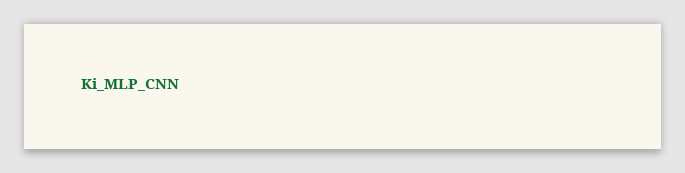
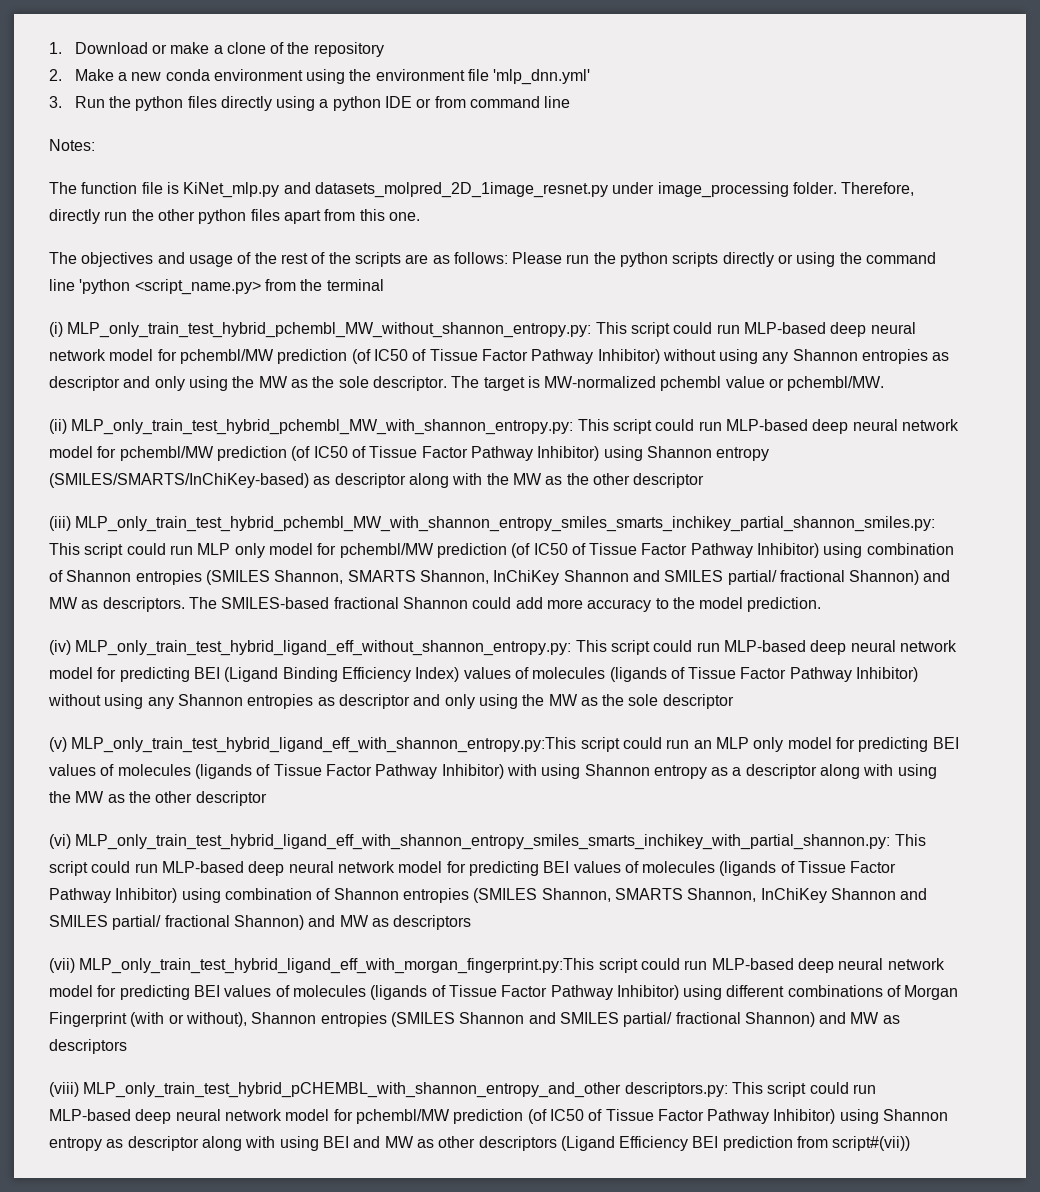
[81,78,179,91] Ki_MLP_CNN -> [49,42,384,57] [49,69,591,85] [49,96,571,111] [49,139,95,151] [49,182,915,198] [49,209,420,224] [49,252,937,267] [49,279,384,295] [49,322,916,338] [49,349,950,364] [49,376,885,391] [49,419,959,435] [49,446,770,461] [49,473,705,488] [49,516,936,532] [49,543,954,558] [49,570,951,585] [49,597,822,612] [49,640,957,656] [49,667,919,682] [48,694,734,709] [49,737,959,753] [49,764,937,779] [49,791,267,806] [49,834,926,850] [49,861,897,876] [49,888,928,903] [49,915,472,930] [49,958,945,974] [49,985,959,1000] [49,1012,900,1027] [49,1039,127,1054] [49,1082,876,1098] [49,1109,949,1124] [49,1136,911,1151] 1. Download or make a clone of the repository // 2. Make a new conda environment using the environment file 'mlp_dnn.yml' // 3. Run the python files directly using a python IDE or from command line // Notes: // The function file is KiNet_mlp.py and datasets_molpred_2D_1image_resnet.py under image_processing folder. Therefore, directly run the other python files apart from this one. // The objectives and usage of the rest of the scripts are as follows: Please run the python scripts directly or using the command line 'python <script_name.py> from the terminal // (i) MLP_only_train_test_hybrid_pchembl_MW_without_shannon_entropy.py: This script could run MLP-based deep neural network model for pchembl/MW prediction (of IC50 of Tissue Factor Pathway Inhibitor) without using any Shannon entropies as descriptor and only using the MW as the sole descriptor. The target is MW-normalized pchembl value or pchembl/MW. // (ii) MLP_only_train_test_hybrid_pchembl_MW_with_shannon_entropy.py: This script could run MLP-based deep neural network model for pchembl/MW prediction (of IC50 of Tissue Factor Pathway Inhibitor) using Shannon entropy (SMILES/SMARTS/InChiKey-based) as descriptor along with the MW as the other descriptor // (iii) MLP_only_train_test_hybrid_pchembl_MW_with_shannon_entropy_smiles_smarts_inchikey_partial_shannon_smiles.py: This script could run MLP only model for pchembl/MW prediction (of IC50 of Tissue Factor Pathway Inhibitor) using combination of Shannon entropies (SMILES Shannon, SMARTS Shannon, InChiKey Shannon and SMILES partial/ fractional Shannon) and MW as descriptors. The SMILES-based fractional Shannon could add more accuracy to the model prediction. // (iv) MLP_only_train_test_hybrid_ligand_eff_without_shannon_entropy.py: This script could run MLP-based deep neural network model for predicting BEI (Ligand Binding Efficiency Index) values of molecules (ligands of Tissue Factor Pathway Inhibitor) without using any Shannon entropies as descriptor and only using the MW as the sole descriptor // (v) MLP_only_train_test_hybrid_ligand_eff_with_shannon_entropy.py:This script could run an MLP only model for predicting BEI values of molecules (ligands of Tissue Factor Pathway Inhibitor) with using Shannon entropy as a descriptor along with using the MW as the other descriptor // (vi) MLP_only_train_test_hybrid_ligand_eff_with_shannon_entropy_smiles_smarts_inchikey_with_partial_shannon.py: This script could run MLP-based deep neural network model for predicting BEI values of molecules (ligands of Tissue Factor Pathway Inhibitor) using combination of Shannon entropies (SMILES Shannon, SMARTS Shannon, InChiKey Shannon and SMILES partial/ fractional Shannon) and MW as descriptors // (vii) MLP_only_train_test_hybrid_ligand_eff_with_morgan_fingerprint.py:This script could run MLP-based deep neural network model for predicting BEI values of molecules (ligands of Tissue Factor Pathway Inhibitor) using different combinations of Morgan Fingerprint (with or without), Shannon entropies (SMILES Shannon and SMILES partial/ fractional Shannon) and MW as descriptors // (viii) MLP_only_train_test_hybrid_pCHEMBL_with_shannon_entropy_and_other descriptors.py: This script could run MLP-based deep neural network model for pchembl/MW prediction (of IC50 of Tissue Factor Pathway Inhibitor) using Shannon entropy as descriptor along with using BEI and MW as other descriptors (Ligand Efficiency BEI prediction from script#(vii))

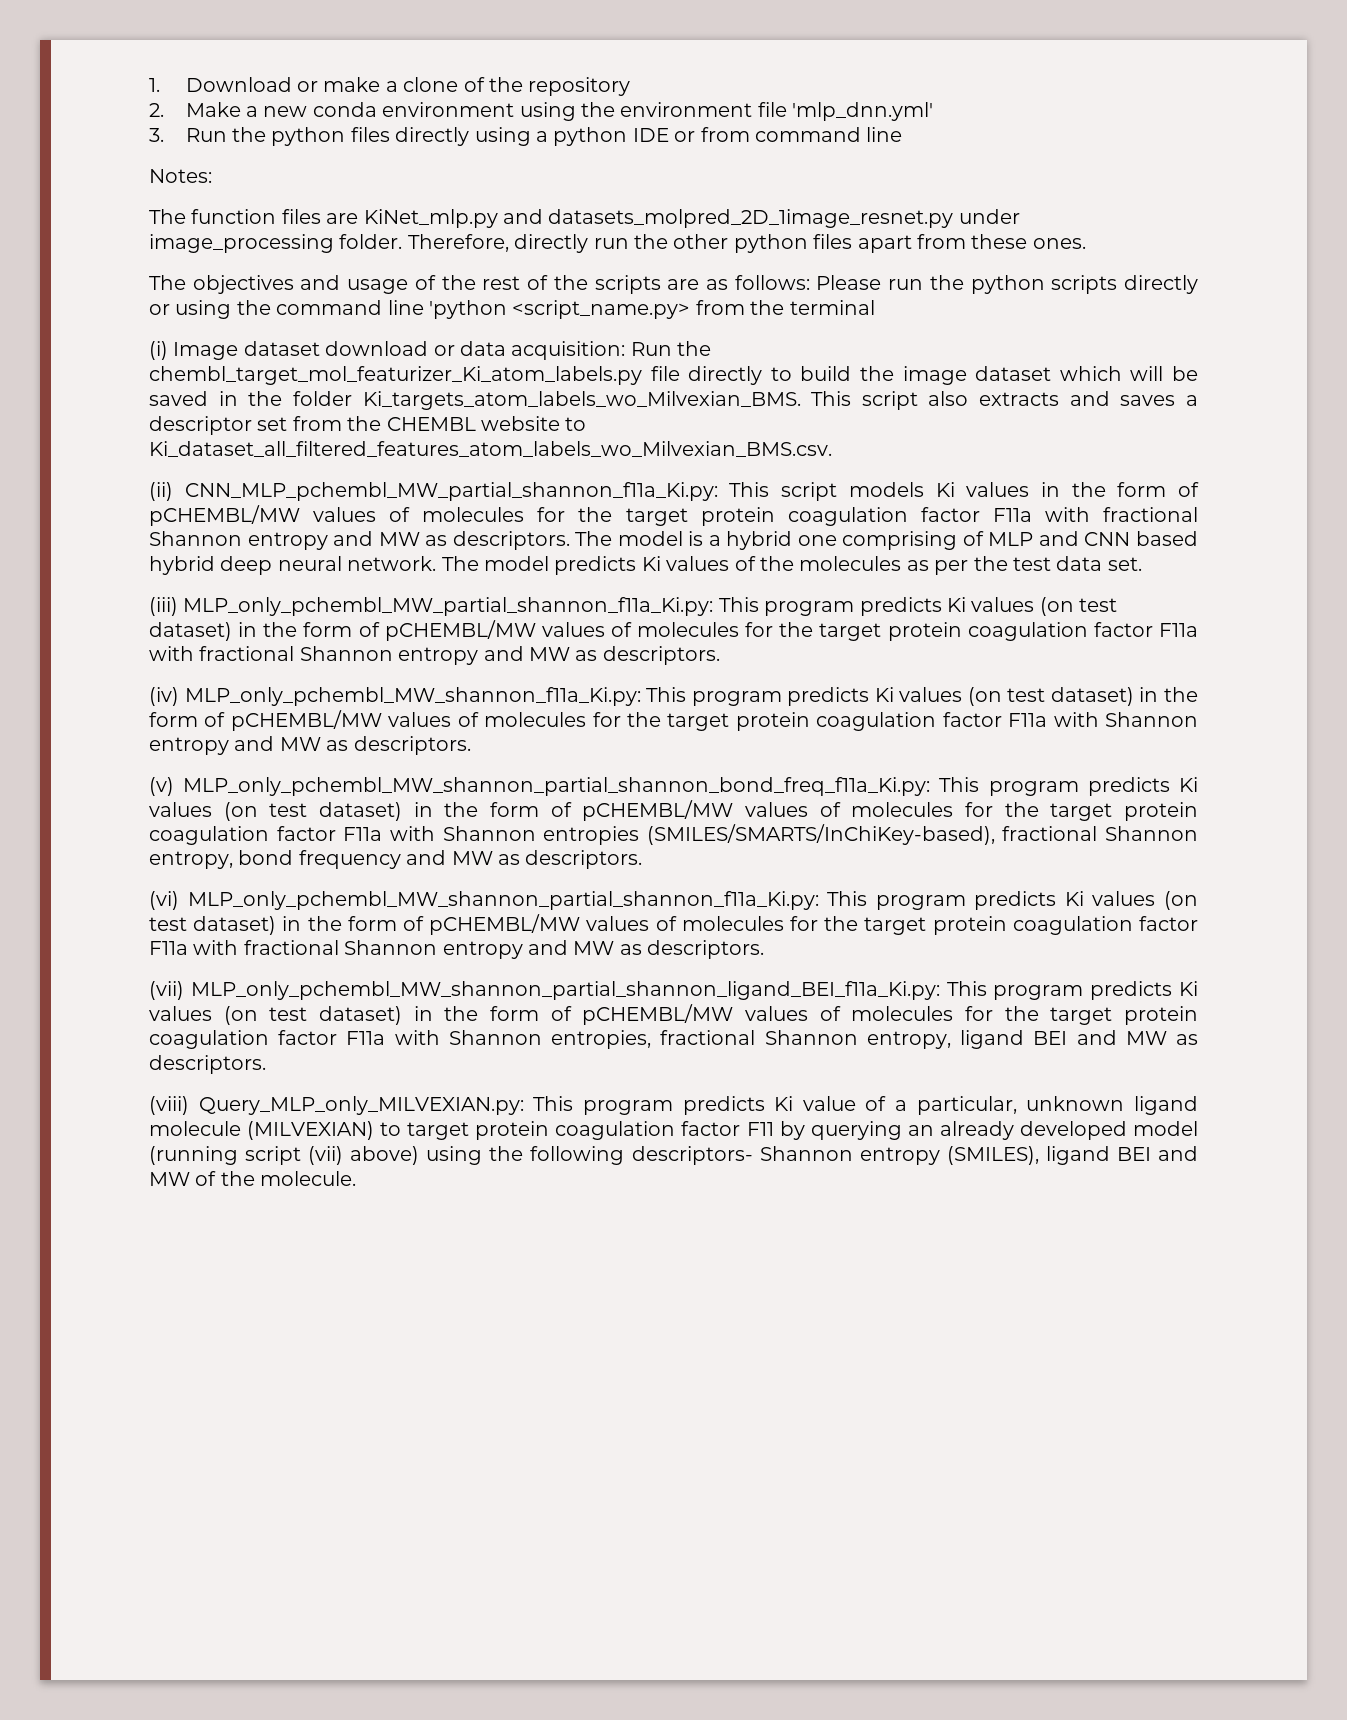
[141,182,179,194] file is -> [281,209,359,224] files are
[359,209,420,221] this one. -> [971,234,1086,249] these ones.
[67,322,916,338] [49,349,950,364] [49,376,885,391] MLP_only_train_test_hybrid_pchembl_MW_without_shannon_entropy.py: This script could run MLP-based deep neural network model for pchembl/MW prediction (of IC50 of Tissue Factor Pathway Inhibitor) without using any Shannon entropies as descriptor and only using the MW as the sole descriptor. The target is MW-normalized pchembl value or pchembl/MW. -> [173,341,712,360] [149,366,1199,385] [149,391,1198,410] [149,416,587,435] [149,441,832,457] Image dataset download or data acquisition: Run the chembl_target_mol_featurizer_Ki_atom_labels.py file directly to build the image dataset which will be saved in the folder Ki_targets_atom_labels_wo_Milvexian_BMS. This script also extracts and saves a descriptor set from the CHEMBL website to Ki_dataset_all_filtered_features_atom_labels_wo_Milvexian_BMS.csv.
[71,419,959,435] [49,446,770,461] [49,473,705,488] [49,516,936,532] [49,543,954,558] [49,570,920,585] MLP_only_train_test_hybrid_pchembl_MW_with_shannon_entropy.py: This script could run MLP-based deep neural network model for pchembl/MW prediction (of IC50 of Tissue Factor Pathway Inhibitor) using Shannon entropy (SMILES/SMARTS/InChiKey-based) as descriptor along with the MW as the other descriptor // (iii) MLP_only_train_test_hybrid_pchembl_MW_with_shannon_entropy_smiles_smarts_inchikey_partial_shannon_smiles.py: This script could run MLP only model for pchembl/MW prediction (of IC50 of Tissue Factor Pathway Inhibitor) using combination of Shannon entropies (SMILES Shannon, SMARTS Shannon, InChiKey Shannon and SMILES partial/ fractional Shannon) -> [184,482,1200,501] [149,505,1198,526] [149,531,328,550] CNN_MLP_pchembl_MW_partial_shannon_f11a_Ki.py: This script models Ki values in the form of pCHEMBL/MW values of molecules for the target protein coagulation factor F11a with fractional Shannon entropy
[221,597,822,612] [49,640,957,656] [49,667,919,682] [48,694,734,709] [49,737,959,753] [49,764,937,779] [49,791,267,806] [49,834,926,850] [49,861,897,876] [49,888,928,903] [49,915,472,930] [49,958,945,974] [49,985,959,1000] [49,1012,900,1027] [49,1039,127,1054] [49,1082,876,1098] [49,1109,949,1124] [49,1136,911,1151] SMILES-based fractional Shannon could add more accuracy to the model prediction. // (iv) MLP_only_train_test_hybrid_ligand_eff_without_shannon_entropy.py: This script could run MLP-based deep neural network model for predicting BEI (Ligand Binding Efficiency Index) values of molecules (ligands of Tissue Factor Pathway Inhibitor) without using any Shannon entropies as descriptor and only using the MW as the sole descriptor // (v) MLP_only_train_test_hybrid_ligand_eff_with_shannon_entropy.py:This script could run an MLP only model for predicting BEI values of molecules (ligands of Tissue Factor Pathway Inhibitor) with using Shannon entropy as a descriptor along with using the MW as the other descriptor // (vi) MLP_only_train_test_hybrid_ligand_eff_with_shannon_entropy_smiles_smarts_inchikey_with_partial_shannon.py: This script could run MLP-based deep neural network model for predicting BEI values of molecules (ligands of Tissue Factor Pathway Inhibitor) using combination of Shannon entropies (SMILES Shannon, SMARTS Shannon, InChiKey Shannon and SMILES partial/ fractional Shannon) and MW as descriptors // (vii) MLP_only_train_test_hybrid_ligand_eff_with_morgan_fingerprint.py:This script could run MLP-based deep neural network model for predicting BEI values of molecules (ligands of Tissue Factor Pathway Inhibitor) using different combinations of Morgan Fingerprint (with or without), Shannon entropies (SMILES Shannon and SMILES partial/ fractional Shannon) and MW as descriptors // (viii) MLP_only_train_test_hybrid_pCHEMBL_with_shannon_entropy_and_other descriptors.py: This script could run MLP-based deep neural network model for pchembl/MW prediction (of IC50 of Tissue Factor Pathway Inhibitor) using Shannon entropy as descriptor along with using BEI and MW as other descriptors (Ligand Efficiency BEI prediction from script#(vii)) -> [617,531,1198,550] [149,556,1142,575] [149,597,1118,616] [149,620,1198,641] [149,646,720,665] [149,687,1198,706] [149,710,1198,731] [149,736,471,755] [149,777,1199,796] [149,800,1198,821] [149,824,1198,845] [149,850,643,869] [149,891,1198,910] [149,914,1199,935] [149,940,765,959] [149,981,1198,1000] [149,1004,1198,1025] [149,1030,1199,1049] [149,1055,266,1074] [149,1096,1198,1115] [149,1121,1199,1140] [149,1146,1199,1165] [149,1171,357,1186] model is a hybrid one comprising of MLP and CNN based hybrid deep neural network. The model predicts Ki values of the molecules as per the test data set. // (iii) MLP_only_pchembl_MW_partial_shannon_f11a_Ki.py: This program predicts Ki values (on test dataset) in the form of pCHEMBL/MW values of molecules for the target protein coagulation factor F11a with fractional Shannon entropy and MW as descriptors. // (iv) MLP_only_pchembl_MW_shannon_f11a_Ki.py: This program predicts Ki values (on test dataset) in the form of pCHEMBL/MW values of molecules for the target protein coagulation factor F11a with Shannon entropy and MW as descriptors. // (v) MLP_only_pchembl_MW_shannon_partial_shannon_bond_freq_f11a_Ki.py: This program predicts Ki values (on test dataset) in the form of pCHEMBL/MW values of molecules for the target protein coagulation factor F11a with Shannon entropies (SMILES/SMARTS/InChiKey-based), fractional Shannon entropy, bond frequency and MW as descriptors. // (vi) MLP_only_pchembl_MW_shannon_partial_shannon_f11a_Ki.py: This program predicts Ki values (on test dataset) in the form of pCHEMBL/MW values of molecules for the target protein coagulation factor F11a with fractional Shannon entropy and MW as descriptors. // (vii) MLP_only_pchembl_MW_shannon_partial_shannon_ligand_BEI_f11a_Ki.py: This program predicts Ki values (on test dataset) in the form of pCHEMBL/MW values of molecules for the target protein coagulation factor F11a with Shannon entropies, fractional Shannon entropy, ligand BEI and MW as descriptors. // (viii) Query_MLP_only_MILVEXIAN.py: This program predicts Ki value of a particular, unknown ligand molecule (MILVEXIAN) to target protein coagulation factor F11 by querying an already developed model (running script (vii) above) using the following descriptors- Shannon entropy (SMILES), ligand BEI and MW of the molecule.

